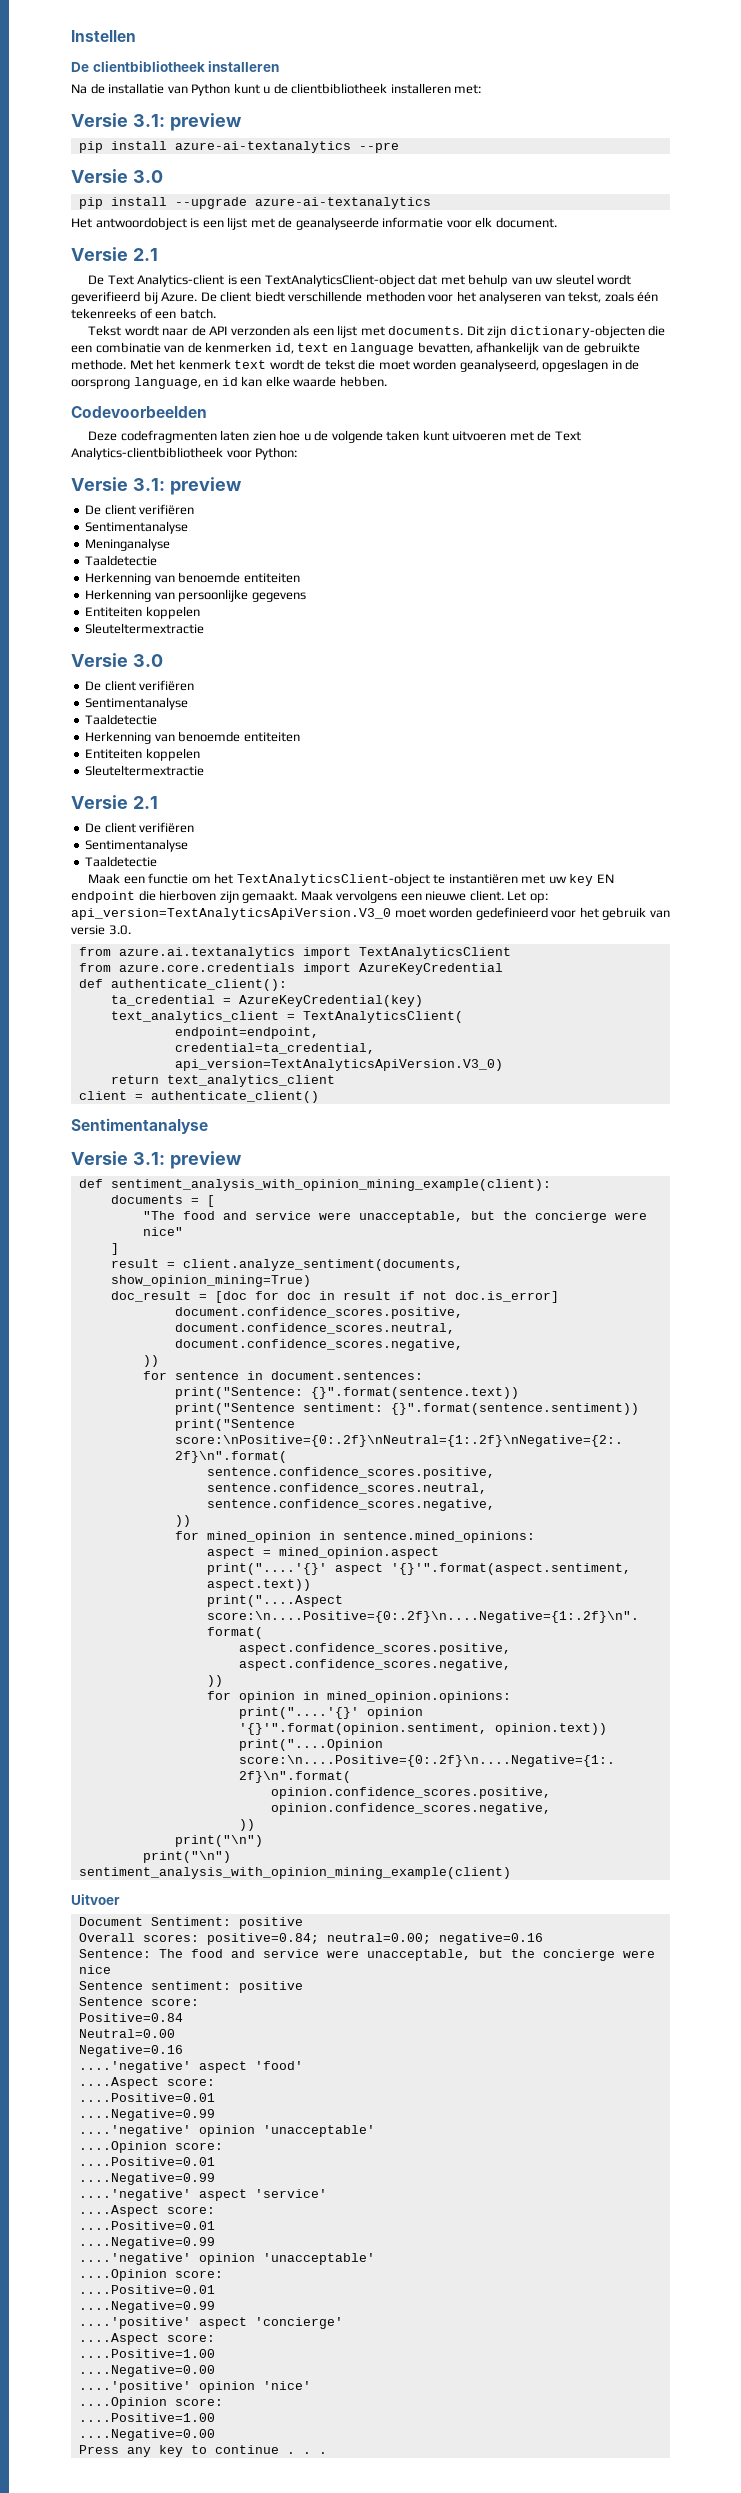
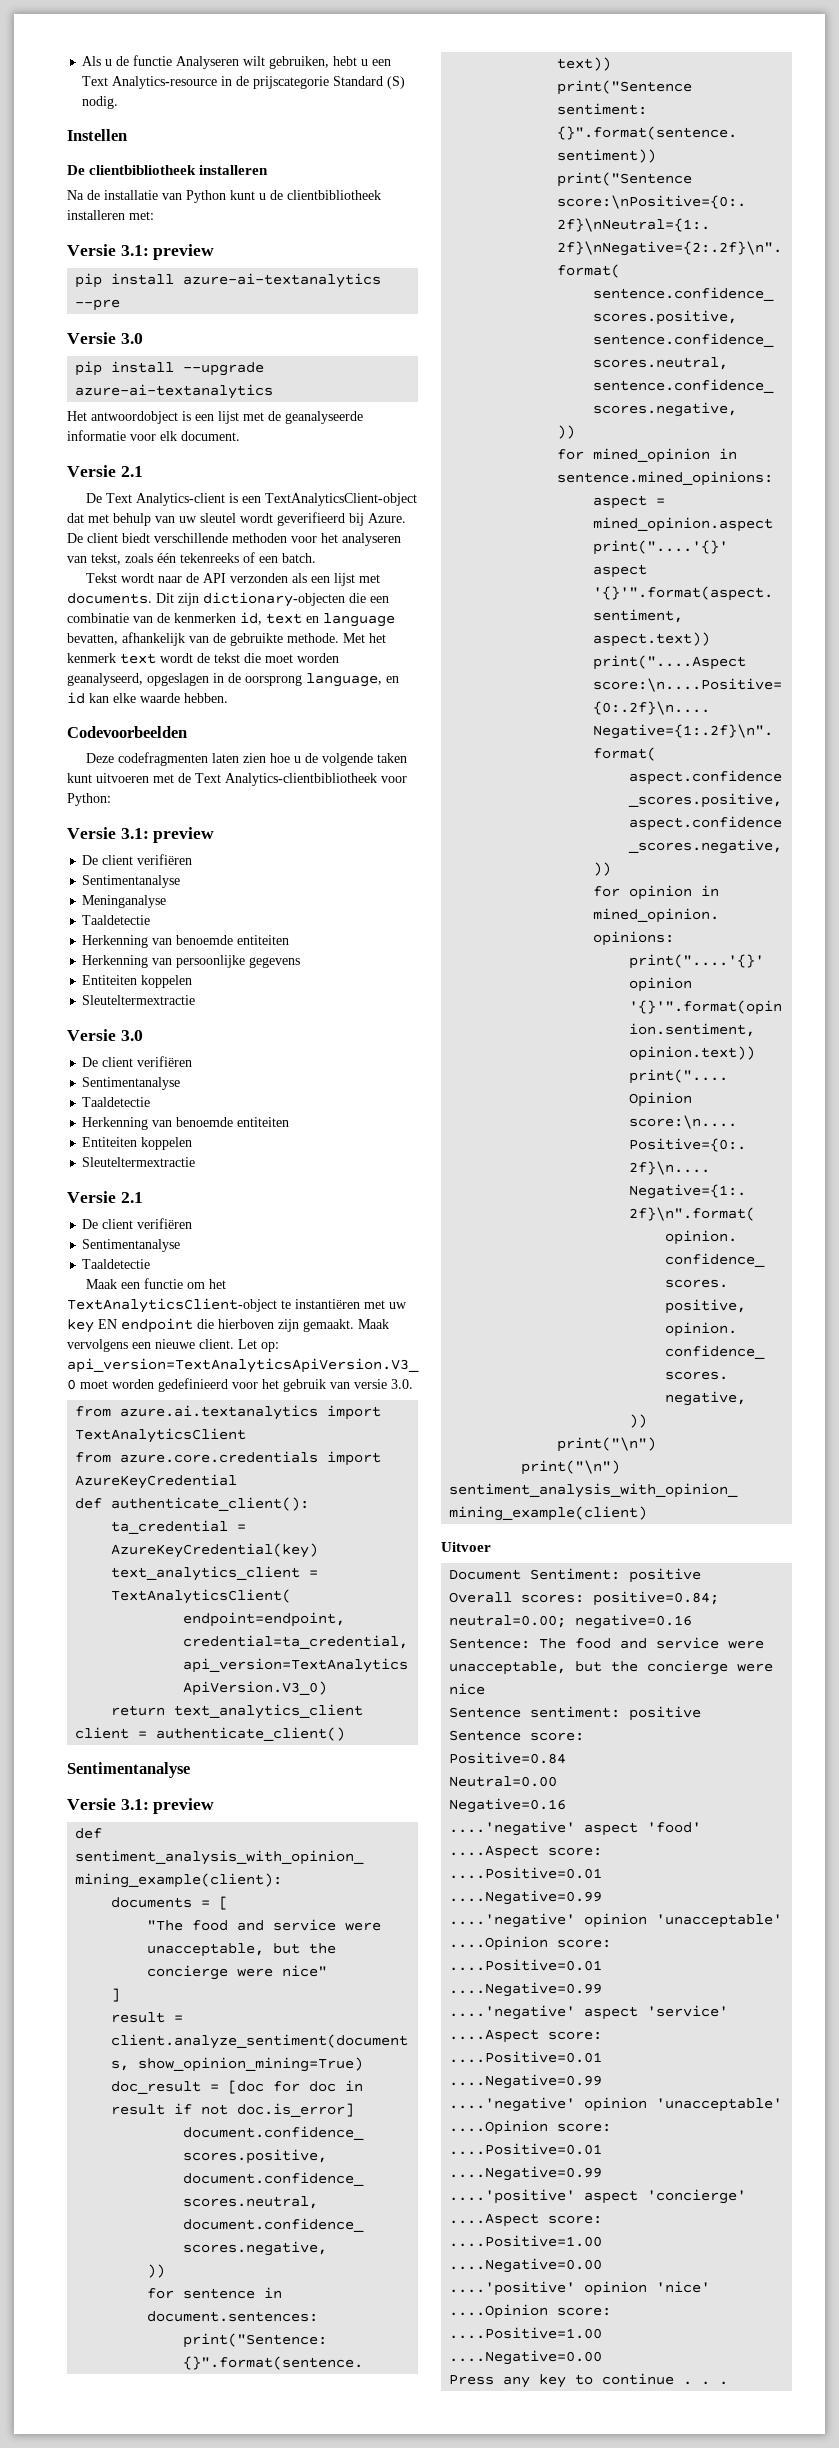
(71, 36) none -> [82,55,392,69] [82,76,406,89] [82,96,119,109] Als u de functie Analyseren wilt gebruiken, hebt u een Text Analytics-resource in de prijscategorie Standard (S) nodig. //

